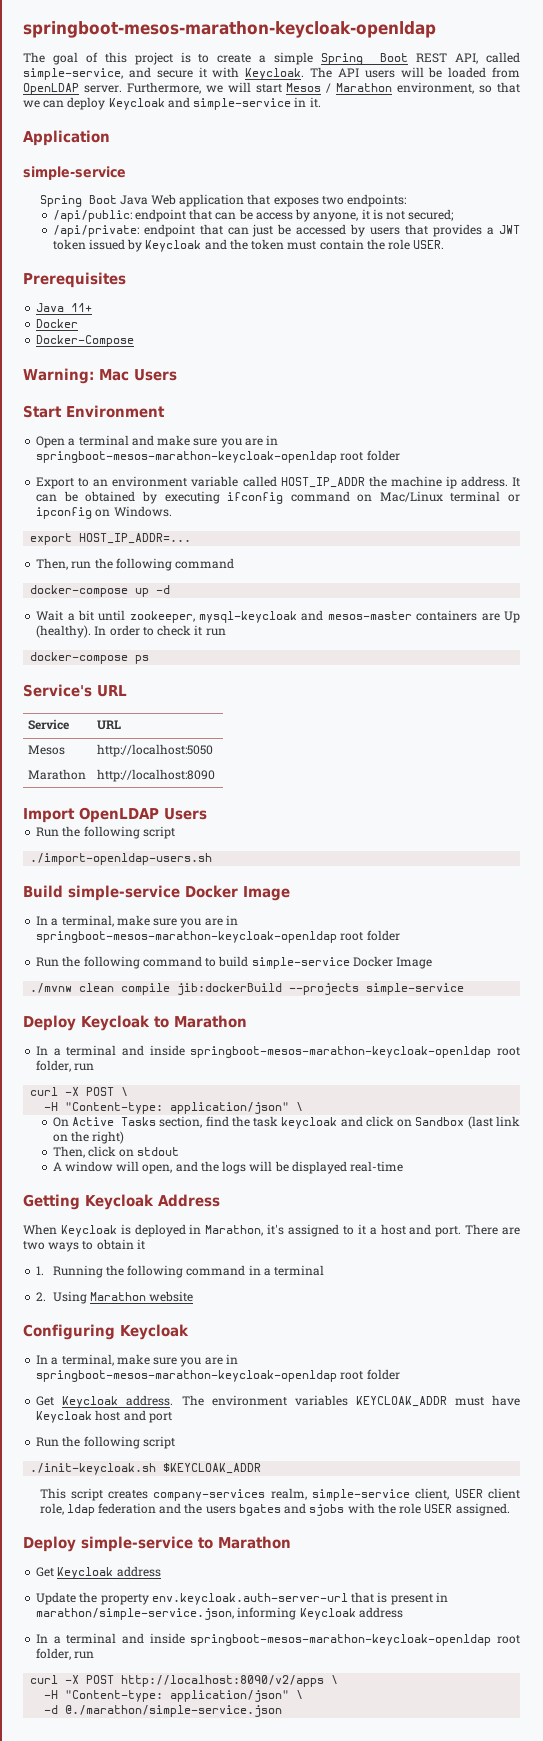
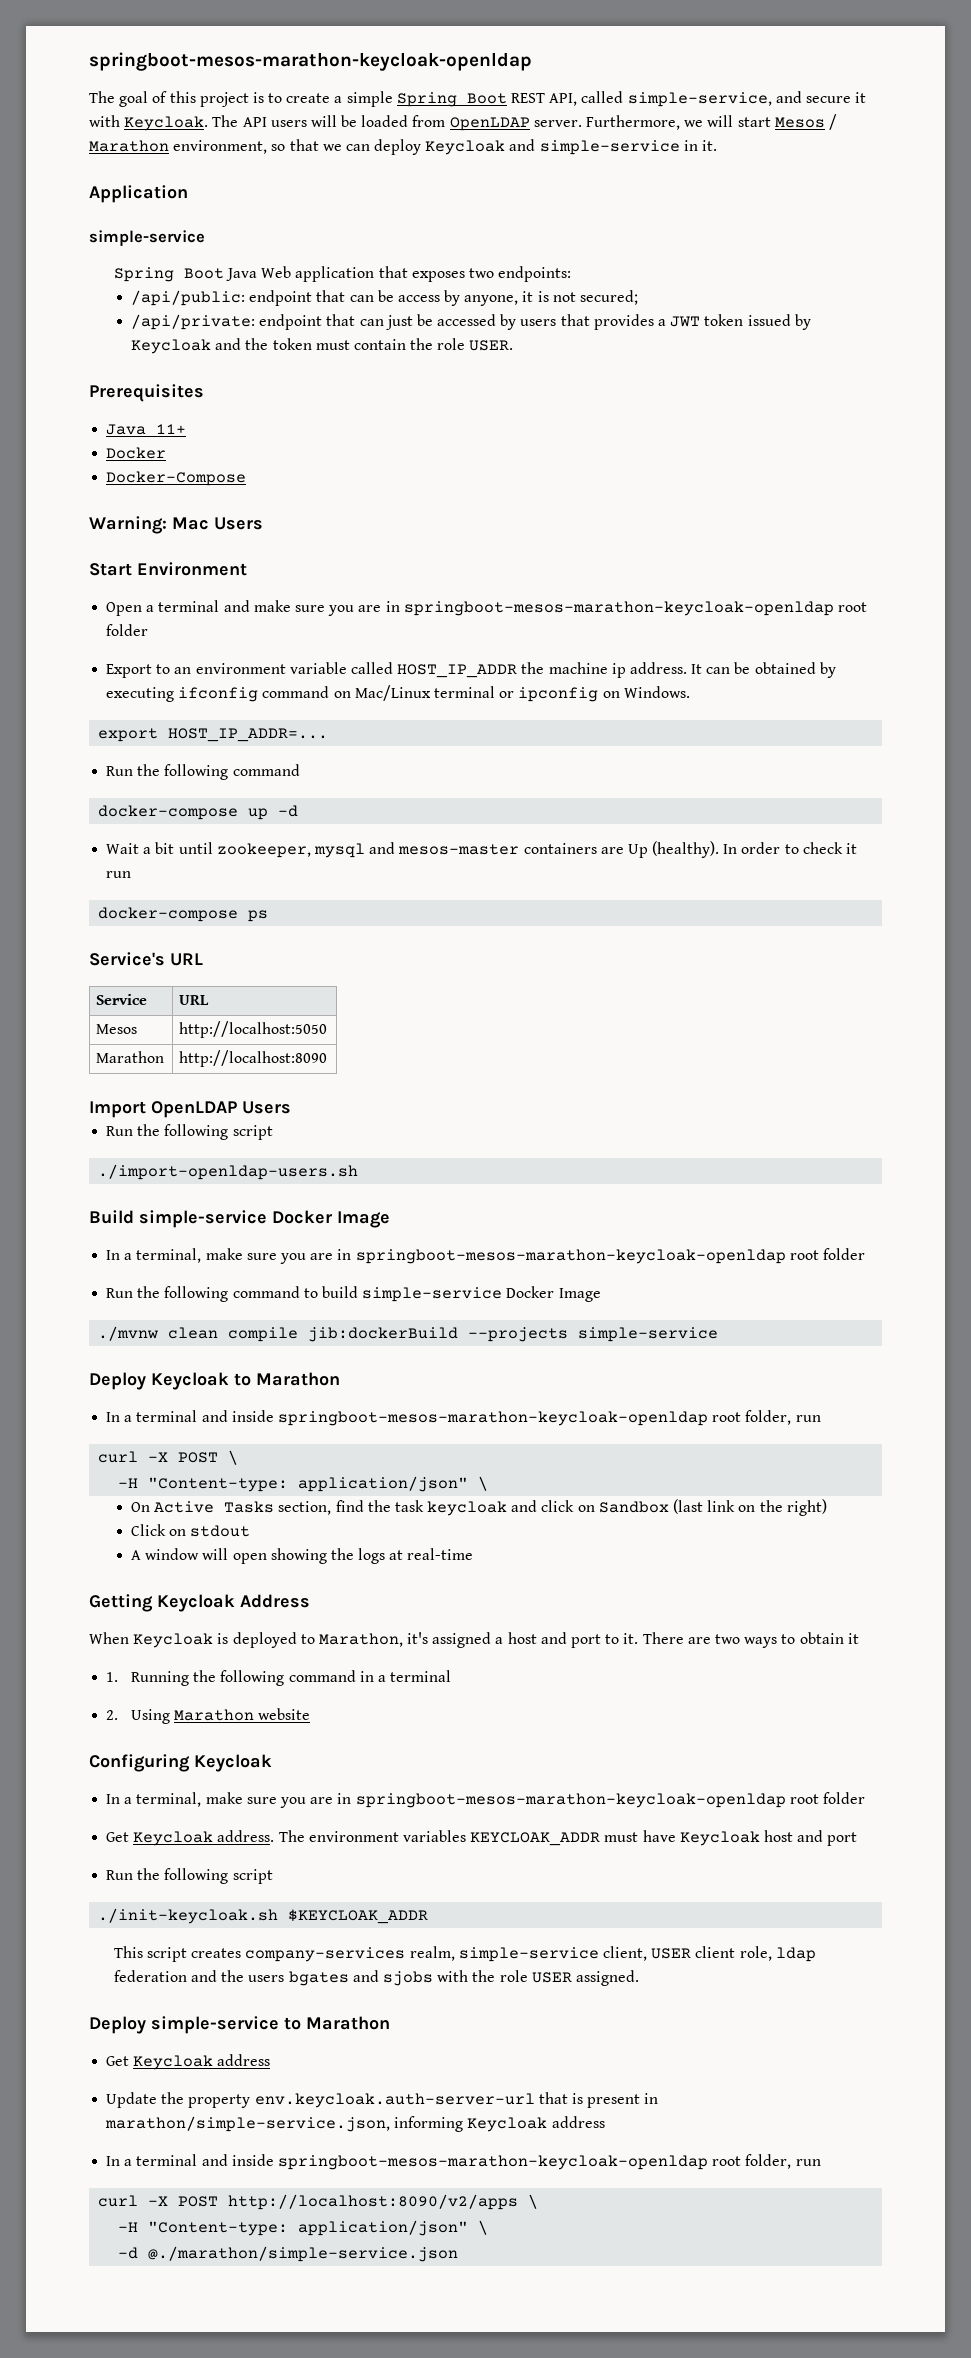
[36,558,92,570] Then, run -> [106,766,134,776] Run
[199,611,298,623] mysql-keycloak -> [313,843,365,858] mysql
[52,1146,116,1158] Then, click -> [130,1524,166,1536] Click
[142,1161,347,1174] open, and the logs will be displayed -> [232,1548,404,1564] open showing the logs at
[189,1224,202,1234] in -> [300,1634,315,1644] to
[342,1224,366,1235] to it -> (492, 1640) none
[435,1226,462,1237] port. -> [571,1633,639,1648] port to it.

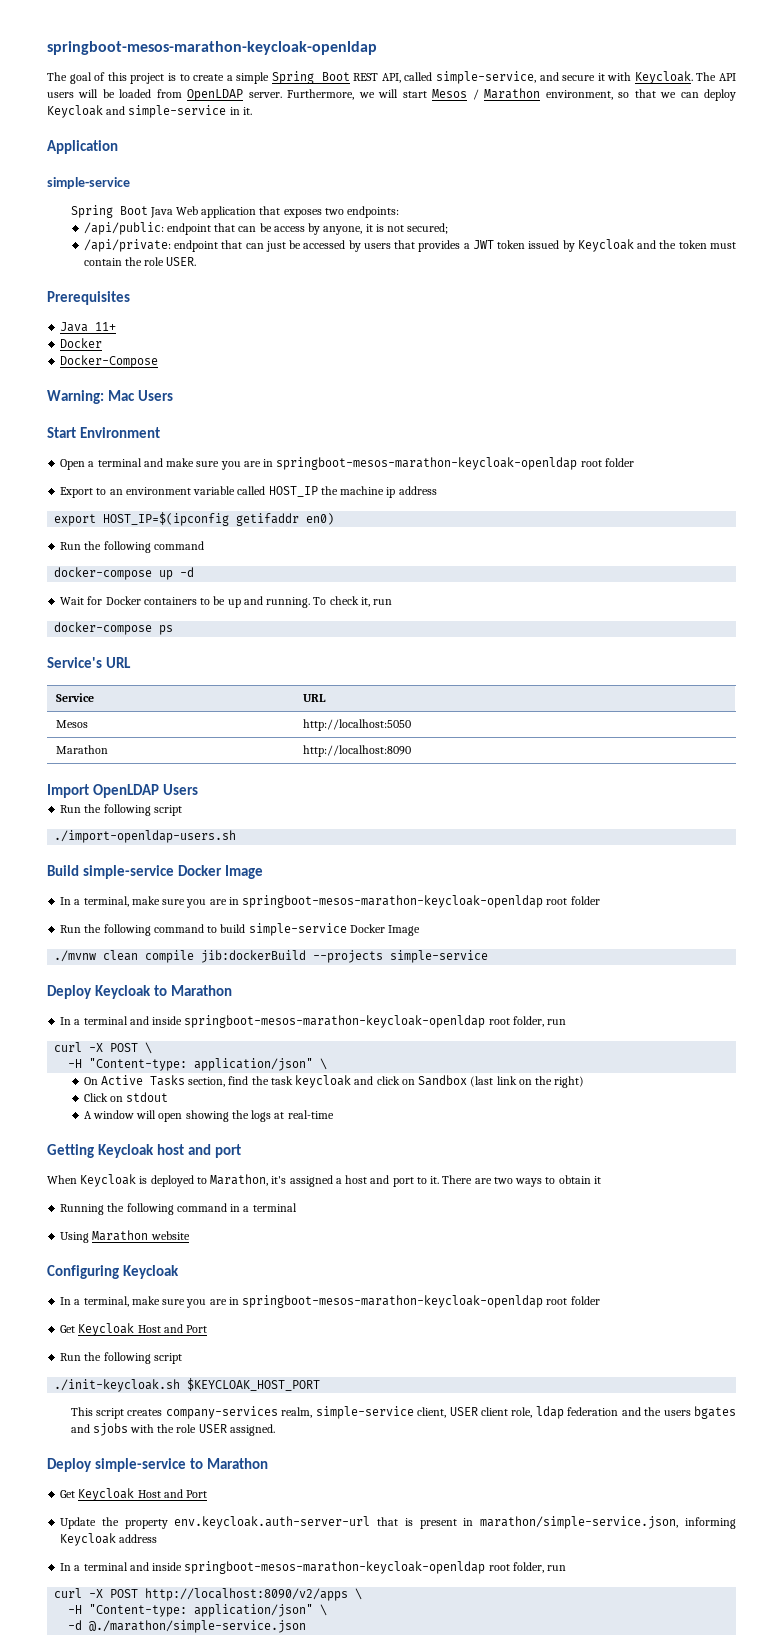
[397,664,518,678] HOST_IP_ADDR -> [268,486,318,497] HOST_IP
[629,662,836,678] [106,685,690,702] [98,728,329,742] address. It can be obtained by executing ifconfig command on Mac/Linux terminal or ipconfig on Windows. // export HOST_IP_ADDR=... -> [398,486,437,495] [54,512,335,526] address // export HOST_IP=$(ipconfig getifaddr en0)
[143,841,858,858] a bit until zookeeper, mysql and mesos-master containers are Up (healthy). In order to check it -> [87,596,370,608] for Docker containers to be up and running. To check it,
[240,1594,310,1608] Address -> [156,1144,241,1158] host and port
[106,1672,119,1682] 1. -> (601, 1180) none
[106,1710,119,1720] 2. -> (297, 1207) none
[217,1830,858,1846] address. The environment variables KEYCLOAK_ADDR must have Keycloak host and port -> [137,1324,208,1333] Host and Port
[288,1909,429,1924] $KEYCLOAK_ADDR -> [187,1378,321,1391] $KEYCLOAK_HOST_PORT
[217,2054,271,2066] address -> [137,1489,208,1498] Host and Port

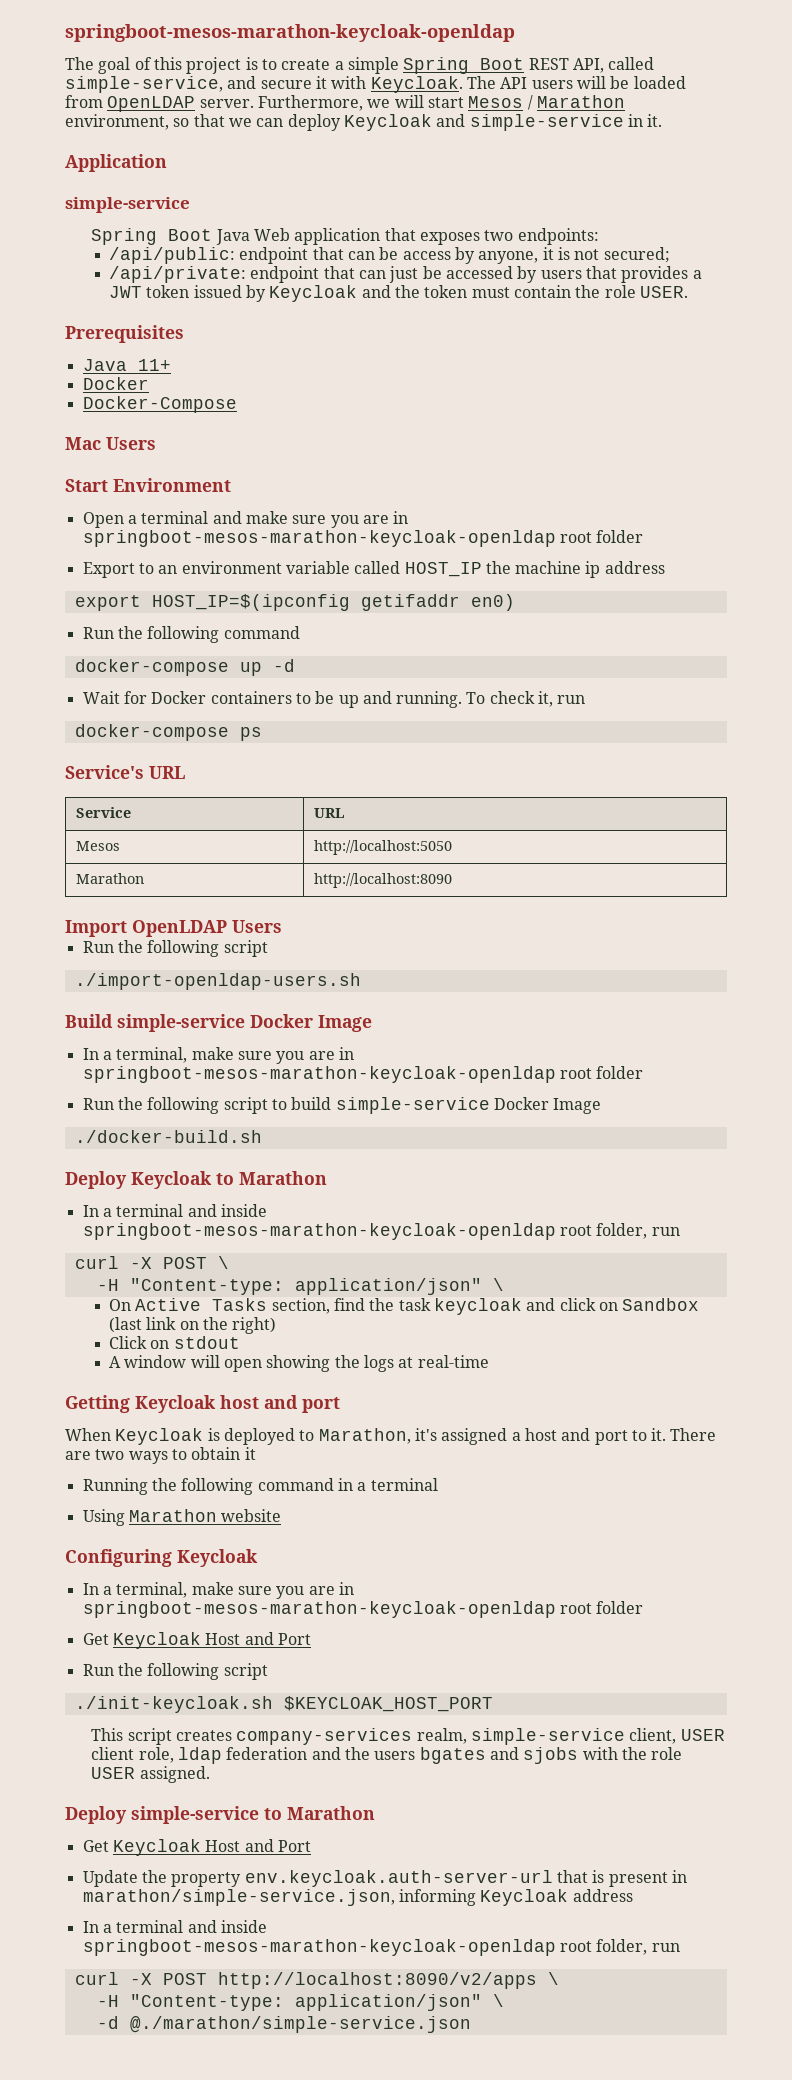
[47,390,104,404] Warning: -> (237, 404) none
[153,924,204,933] command -> [223,1097,268,1114] script
[54,950,489,963] ./mvnw clean compile jib:dockerBuild --projects simple-service -> [74,1130,262,1143] ./docker-build.sh

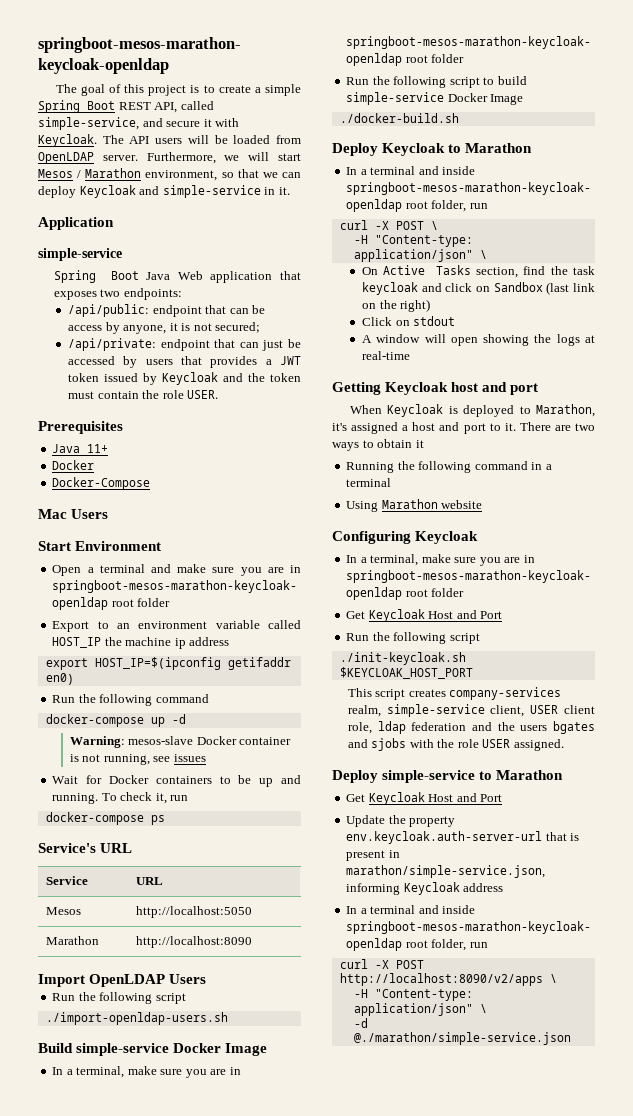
(295, 665) none -> [69,736,292,748] [69,754,206,765] // Warning: mesos-slave Docker container is not running, see issues

